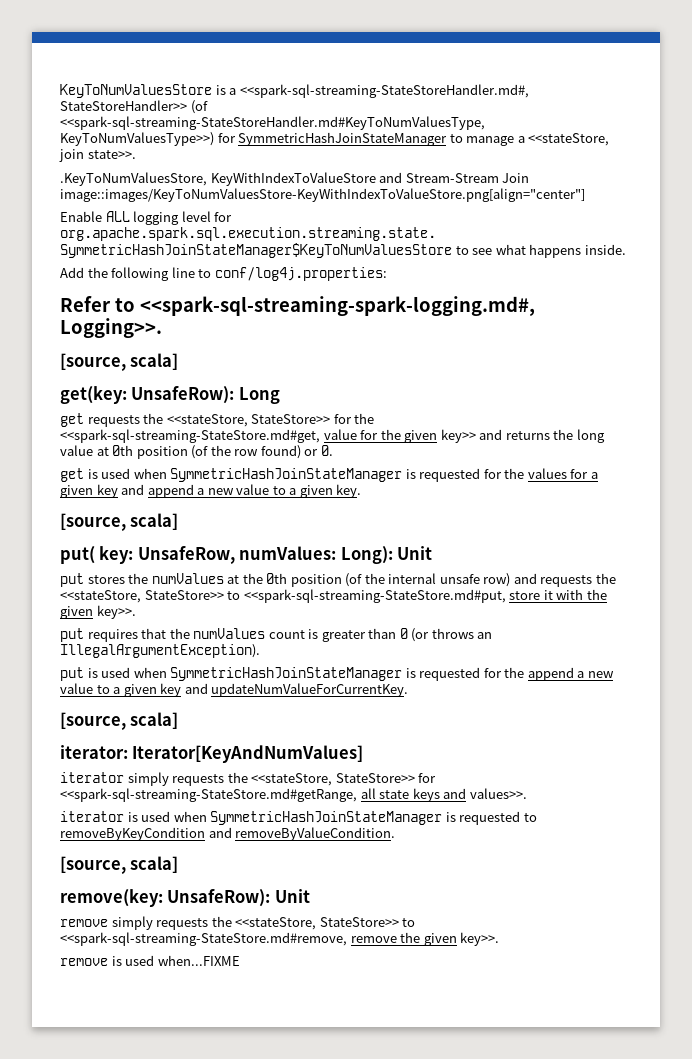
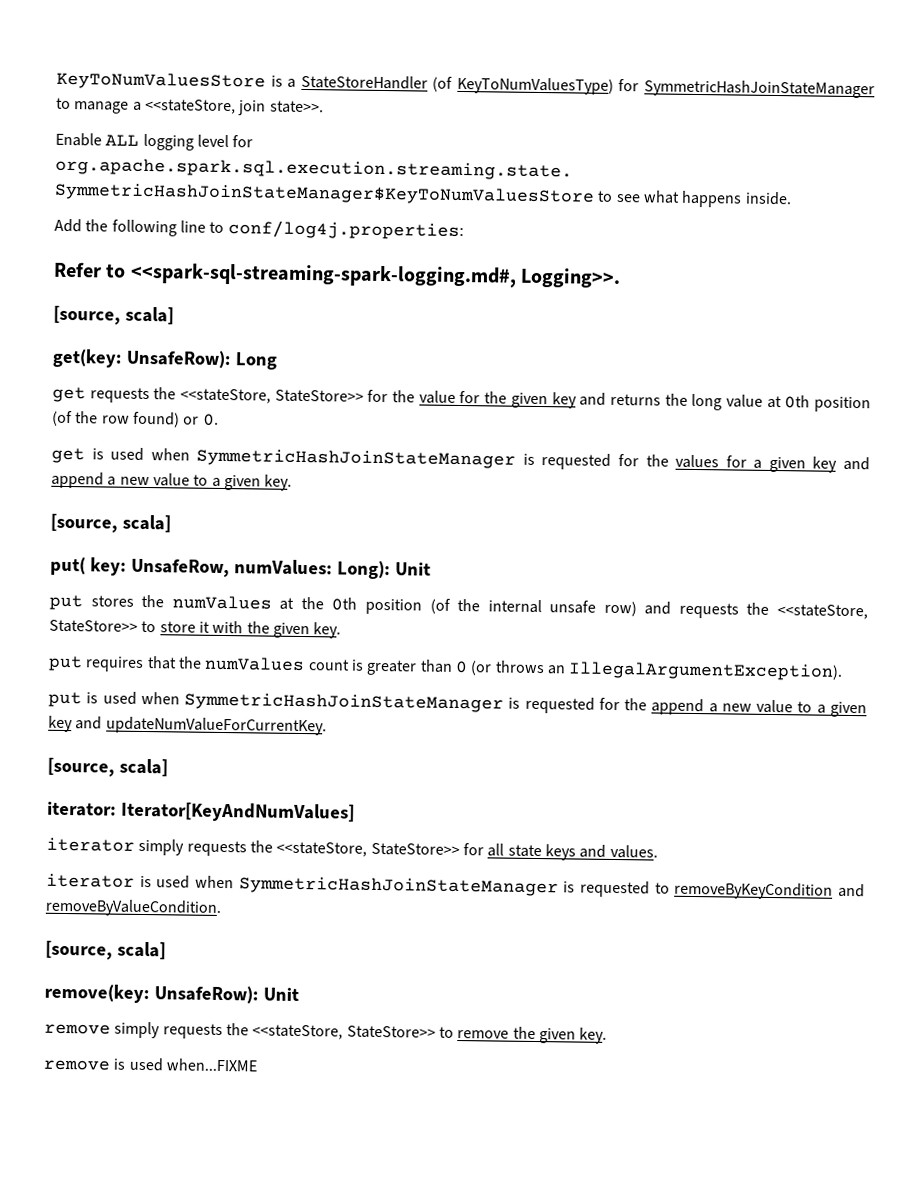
[239,84,529,98] [60,100,208,114] [60,116,485,130] [60,132,214,146] <<spark-sql-streaming-StateStoreHandler.md#, StateStoreHandler>> (of <<spark-sql-streaming-StateStoreHandler.md#KeyToNumValuesType, KeyToNumValuesType>>) -> [300,74,614,95] StateStoreHandler (of KeyToNumValuesType)
[60,172,530,186] [60,188,585,202] // .KeyToNumValuesStore, KeyWithIndexToValueStore and Stream-Stream Join image::images/KeyToNumValuesStore-KeyWithIndexToValueStore.png[align="center"] -> (324, 107) none
[60,429,320,443] <<spark-sql-streaming-StateStore.md#get, -> (416, 396) none
[440,429,476,443] key>> -> [551,392,577,409] key
[243,589,506,603] <<spark-sql-streaming-StateStore.md#put, -> (157, 626) none
[96,605,136,619] key>>. -> [313,622,342,639] key.
[60,788,357,802] <<spark-sql-streaming-StateStore.md#getRange, -> (484, 849) none
[469,788,527,799] values>>. -> [609,844,658,859] values.
[60,932,347,946] <<spark-sql-streaming-StateStore.md#remove, -> (454, 1032) none
[460,932,500,946] key>>. -> [579,1027,608,1044] key.

